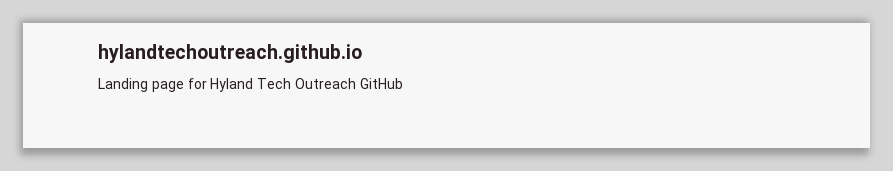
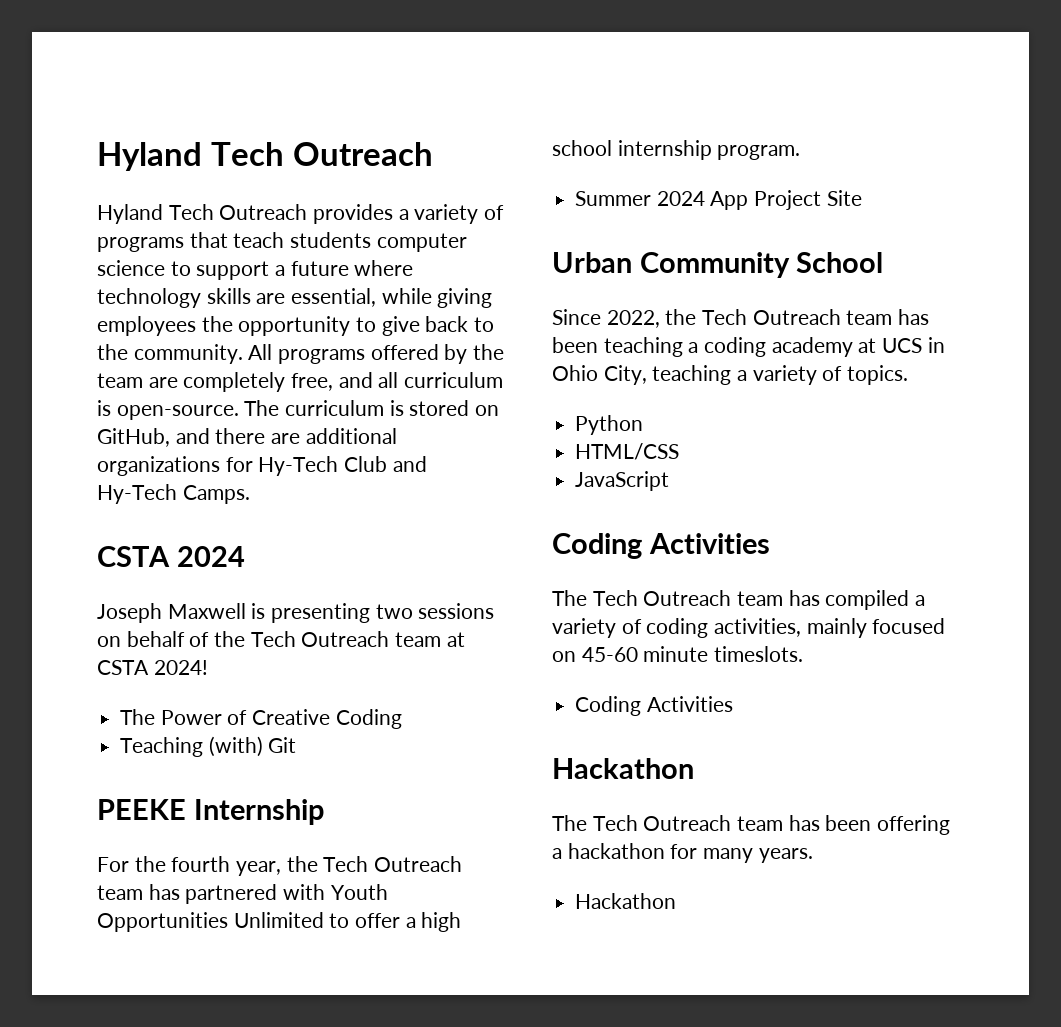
[98,44,362,63] [98,78,403,92] hylandtechoutreach.github.io // Landing page for Hyland Tech Outreach GitHub -> [97,142,433,171] [97,204,505,224] [97,232,467,252] [97,260,414,280] [97,288,493,308] [97,316,495,336] [97,344,505,364] [97,372,504,392] [97,400,500,420] [97,428,397,447] [97,456,427,476] [97,484,250,504] [97,546,245,567] [97,603,495,623] [97,631,465,647] [97,660,208,675] [120,709,402,729] [120,736,297,757] [97,799,324,825] [97,856,463,876] [97,884,388,904] [97,912,462,932] [552,140,801,160] [575,190,862,210] [552,252,884,278] [552,309,930,328] [552,337,945,357] [552,365,909,385] [575,415,644,435] [575,443,680,460] [575,471,670,491] [552,533,770,559] [552,590,926,610] [552,618,946,638] [552,646,804,662] [575,696,733,716] [552,758,694,779] [552,815,951,835] [552,843,813,863] [575,893,677,909] Hyland Tech Outreach // Hyland Tech Outreach provides a variety of programs that teach students computer science to support a future where technology skills are essential, while giving employees the opportunity to give back to the community. All programs offered by the team are completely free, and all curriculum is open-source. The curriculum is stored on GitHub, and there are additional organizations for Hy-Tech Club and Hy-Tech Camps. // CSTA 2024 // Joseph Maxwell is presenting two sessions on behalf of the Tech Outreach team at CSTA 2024! // The Power of Creative Coding // Teaching (with) Git // PEEKE Internship // For the fourth year, the Tech Outreach team has partnered with Youth Opportunities Unlimited to offer a high school internship program. // Summer 2024 App Project Site // Urban Community School // Since 2022, the Tech Outreach team has been teaching a coding academy at UCS in Ohio City, teaching a variety of topics. // Python // HTML/CSS // JavaScript // Coding Activities // The Tech Outreach team has compiled a variety of coding activities, mainly focused on 45-60 minute timeslots. // Coding Activities // Hackathon // The Tech Outreach team has been offering a hackathon for many years. // Hackathon

